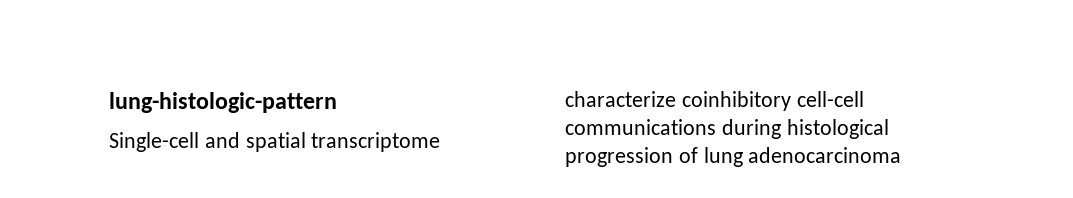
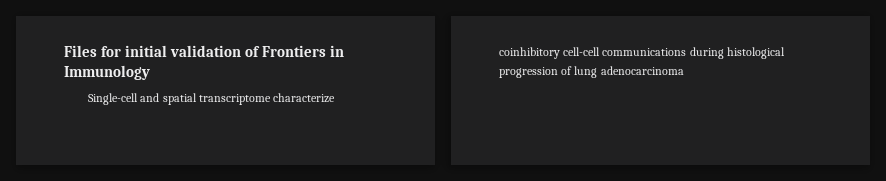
[109,92,337,113] lung-histologic-pattern -> [64,45,345,57] [64,65,150,80] Files for initial validation of Frontiers in Immunology

